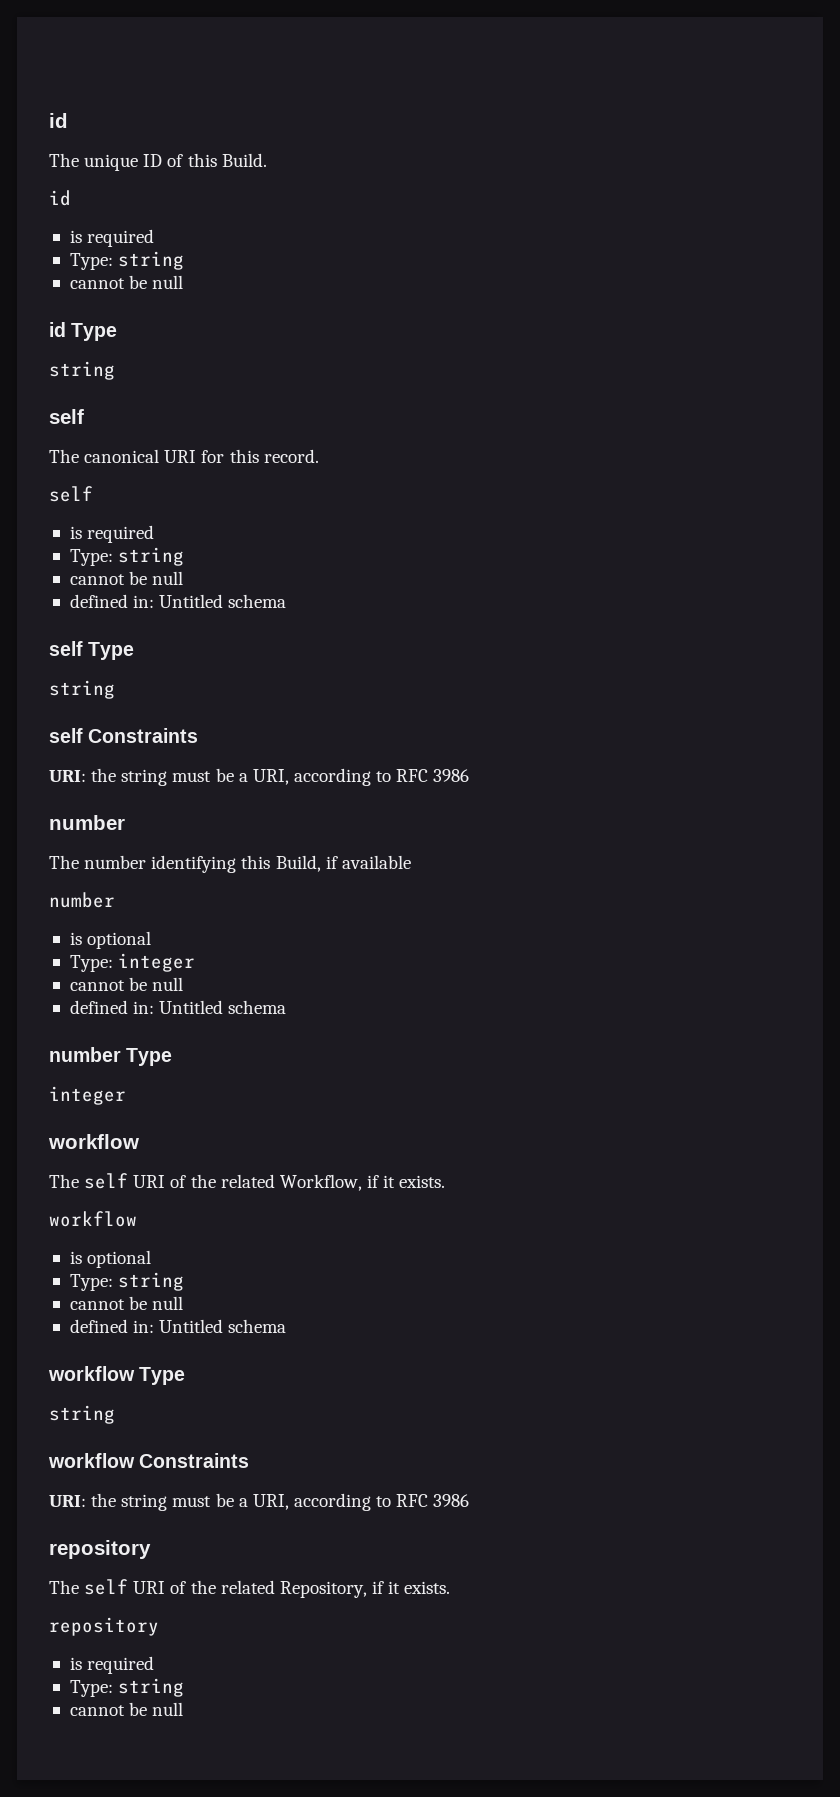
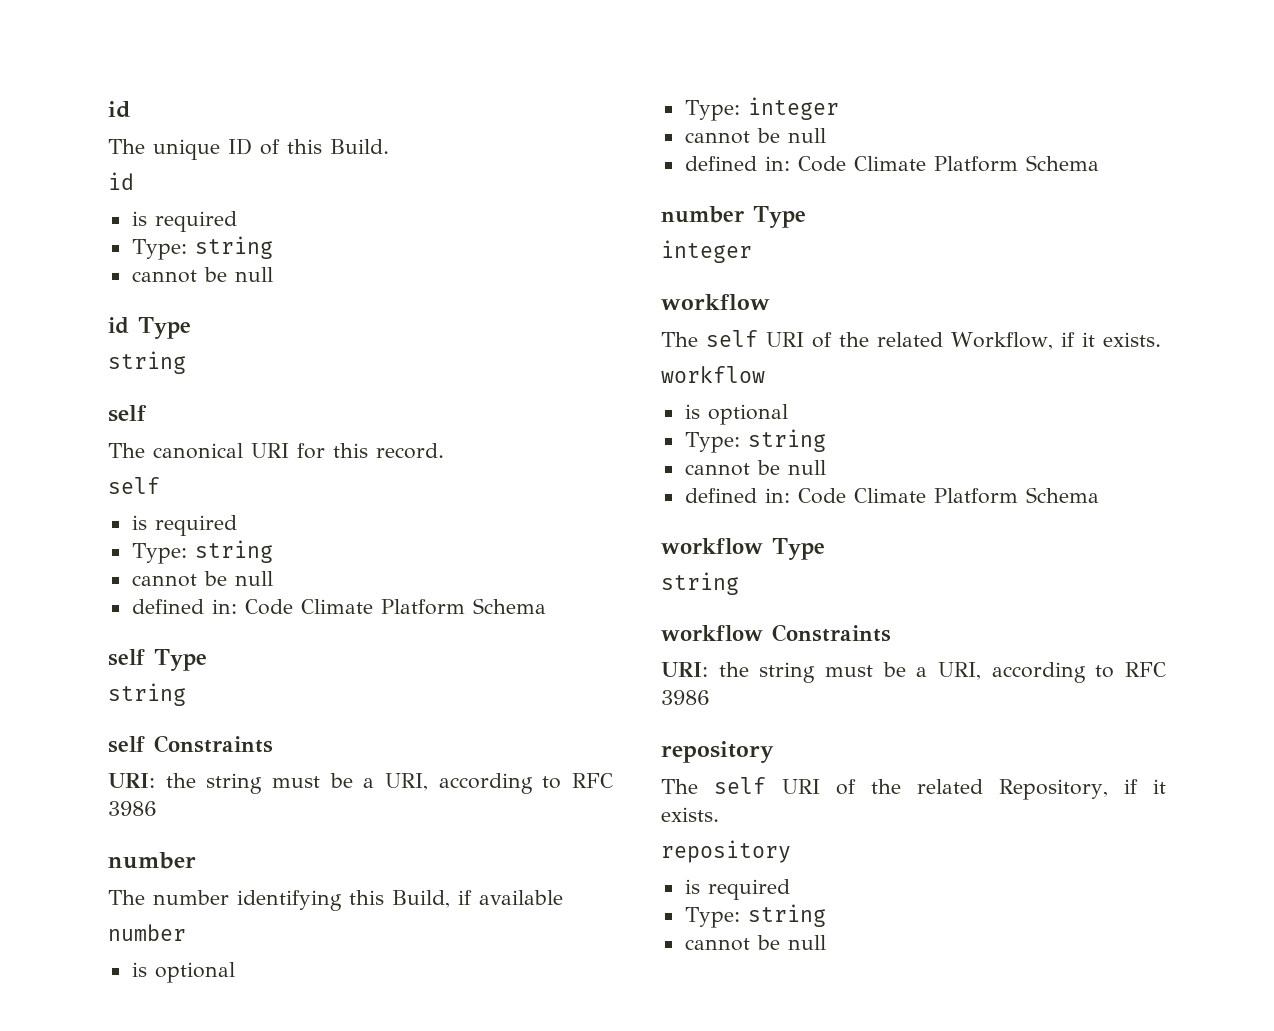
[159,594,287,608] Untitled schema -> [244,598,546,615] Code Climate Platform Schema
[159,1000,287,1014] Untitled schema -> [797,155,1099,172] Code Climate Platform Schema
[159,1319,287,1333] Untitled schema -> [797,487,1099,504] Code Climate Platform Schema

